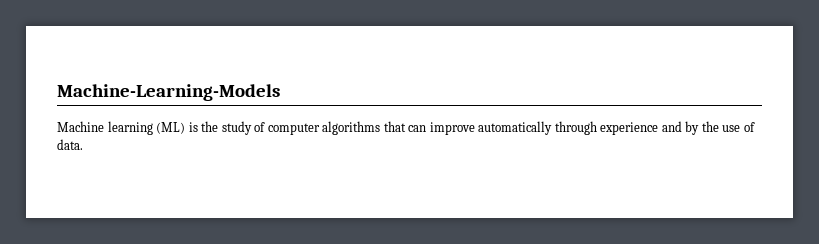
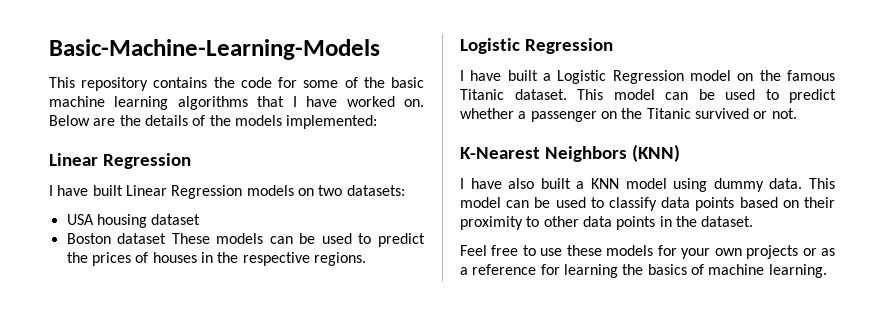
[57,84,280,101] [57,121,755,135] [57,139,83,150] Machine-Learning-Models // Machine learning (ML) is the study of computer algorithms that can improve automatically through experience and by the use of data. -> [49,39,380,60] [49,77,425,91] [49,96,424,110] [49,115,378,129] [49,153,191,169] [49,185,405,199] [66,214,201,228] [66,233,426,247] [66,252,366,266] [460,38,613,54] [460,70,835,84] [460,89,836,103] [460,108,797,122] [460,144,680,162] [460,178,835,192] [460,197,835,211] [460,216,754,230] [460,245,835,259] [460,264,827,278] Basic-Machine-Learning-Models // This repository contains the code for some of the basic machine learning algorithms that I have worked on. Below are the details of the models implemented: // Linear Regression // I have built Linear Regression models on two datasets: // USA housing dataset // Boston dataset These models can be used to predict the prices of houses in the respective regions. // Logistic Regression // I have built a Logistic Regression model on the famous Titanic dataset. This model can be used to predict whether a passenger on the Titanic survived or not. // K-Nearest Neighbors (KNN) // I have also built a KNN model using dummy data. This model can be used to classify data points based on their proximity to other data points in the dataset. // Feel free to use these models for your own projects or as a reference for learning the basics of machine learning.

